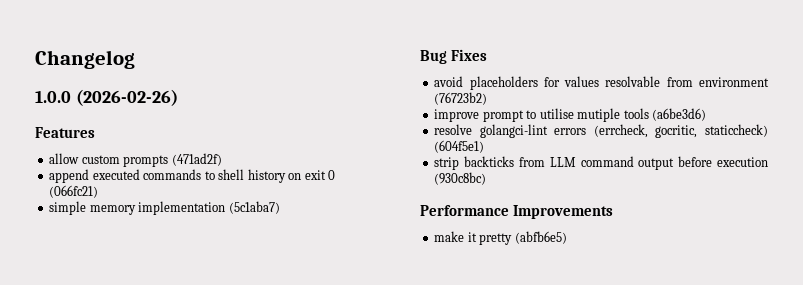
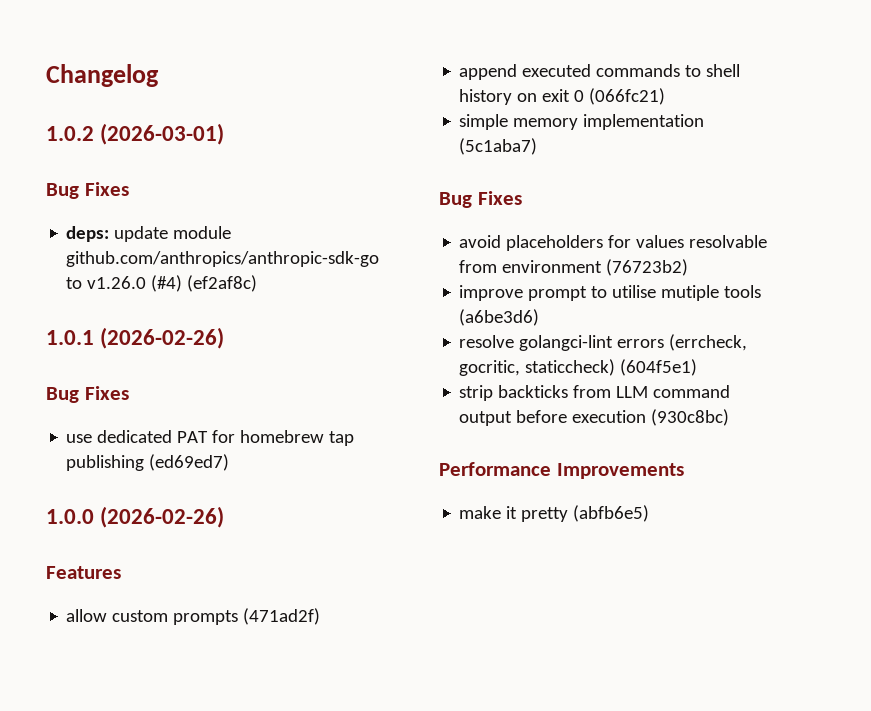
(135, 59) none -> [46,123,225,145] [46,182,129,199] [66,226,232,242] [66,251,380,267] [66,275,258,292] [46,327,225,349] [46,386,129,403] [66,430,355,446] [66,454,230,471] // 1.0.2 (2026-03-01) // Bug Fixes // deps: update module github.com/anthropics/anthropic-sdk-go to v1.26.0 (#4) (ef2af8c) // 1.0.1 (2026-02-26) // Bug Fixes // use dedicated PAT for homebrew tap publishing (ed69ed7)

